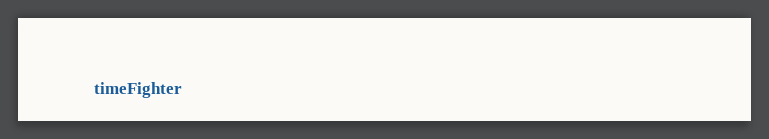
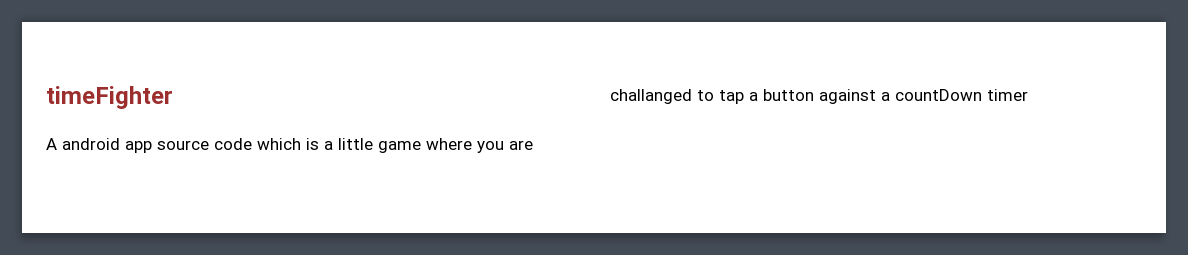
(182, 90) none -> [46,138,533,153] [610,89,1028,104] // A android app source code which is a little game where you are challanged to tap a button against a countDown timer

